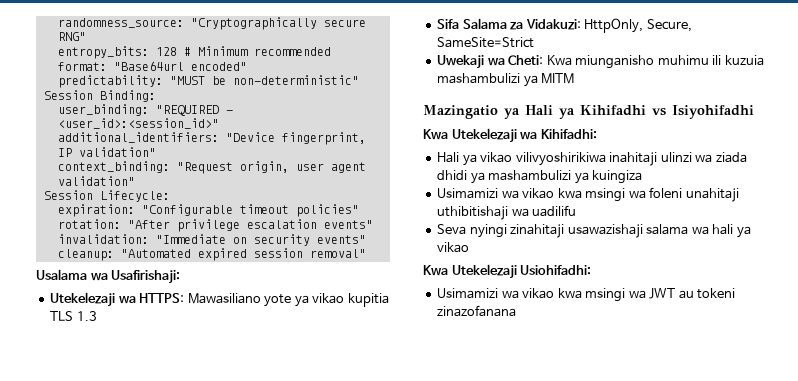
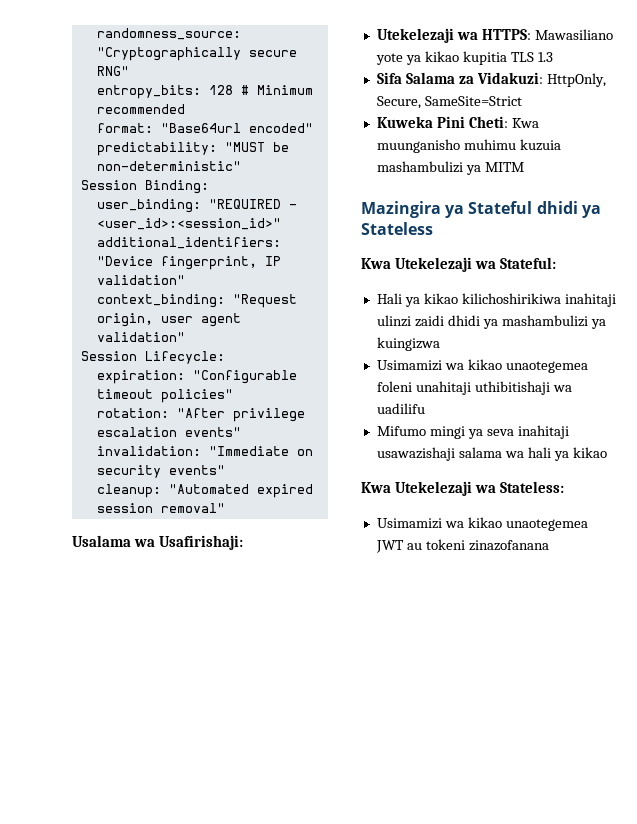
[312,293,345,304] vikao -> [424,51,459,62] kikao
[437,55,764,69] [437,73,575,87] [423,105,754,119] [423,128,597,143] [437,152,747,166] Uwekaji wa Cheti: Kwa miunganisho muhimu ili kuzuia mashambulizi ya MITM // Mazingatio ya Hali ya Kihifadhi vs Isiyohifadhi // Kwa Utekelezaji wa Kihifadhi: // Hali ya vikao vilivyoshirikiwa inahitaji ulinzi wa ziada -> [376,116,539,128] [376,139,561,153] [376,161,524,175] [361,201,601,218] [361,222,433,235] [361,257,556,272] [376,293,616,307] [376,315,444,327] Kuweka Pini Cheti: Kwa muunganisho muhimu kuzuia mashambulizi ya MITM // Mazingira ya Stateful dhidi ya Stateless // Kwa Utekelezaji wa Stateful: // Hali ya kikao kilichoshirikiwa inahitaji ulinzi zaidi
[592,170,643,184] [437,188,646,202] kuingiza // Usimamizi wa vikao kwa msingi wa -> [376,337,440,351] [376,359,588,373] kuingizwa // Usimamizi wa kikao unaotegemea
[437,224,565,238] Seva nyingi zinahitaji -> [376,425,569,439] Mifumo mingi ya seva inahitaji
[437,242,470,253] [423,264,592,279] [437,288,646,302] vikao // Kwa Utekelezaji Usiohifadhi: // Usimamizi wa vikao kwa msingi wa -> [572,447,607,458] [361,481,564,496] [376,517,588,531] kikao // Kwa Utekelezaji wa Stateless: // Usimamizi wa kikao unaotegemea

